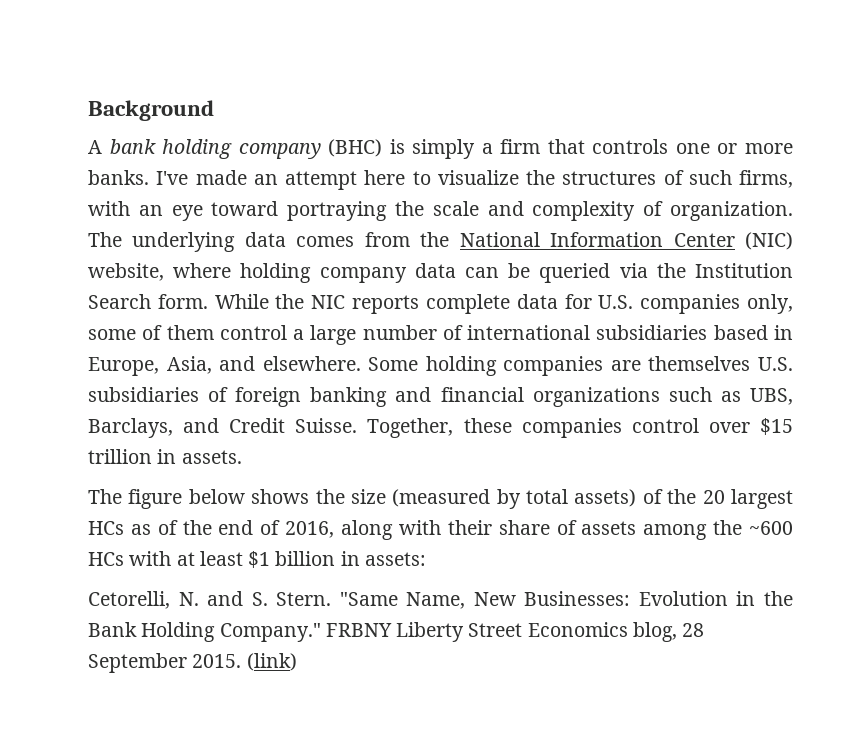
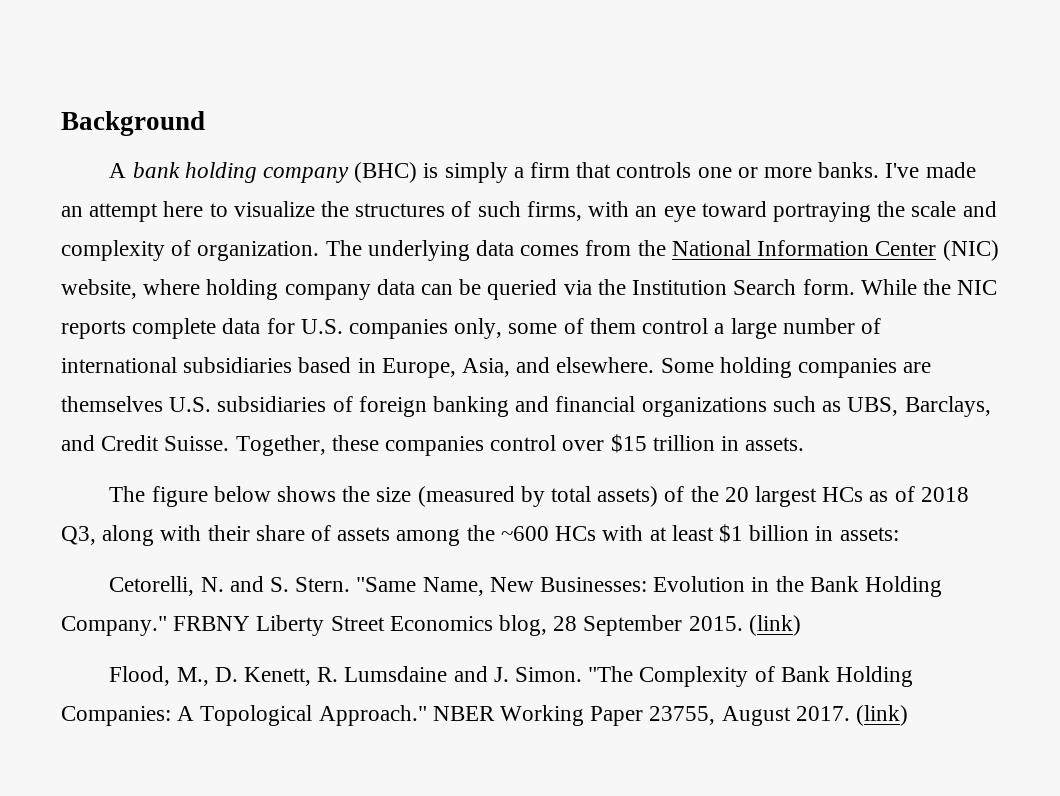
[182,520,335,538] the end of 2016, -> [920,487,969,502] [61,526,96,545] 2018 Q3,
(297, 662) none -> [109,666,914,687] [61,705,909,726] // Flood, M., D. Kenett, R. Lumsdaine and J. Simon. "The Complexity of Bank Holding Companies: A Topological Approach." NBER Working Paper 23755, August 2017. (link)

